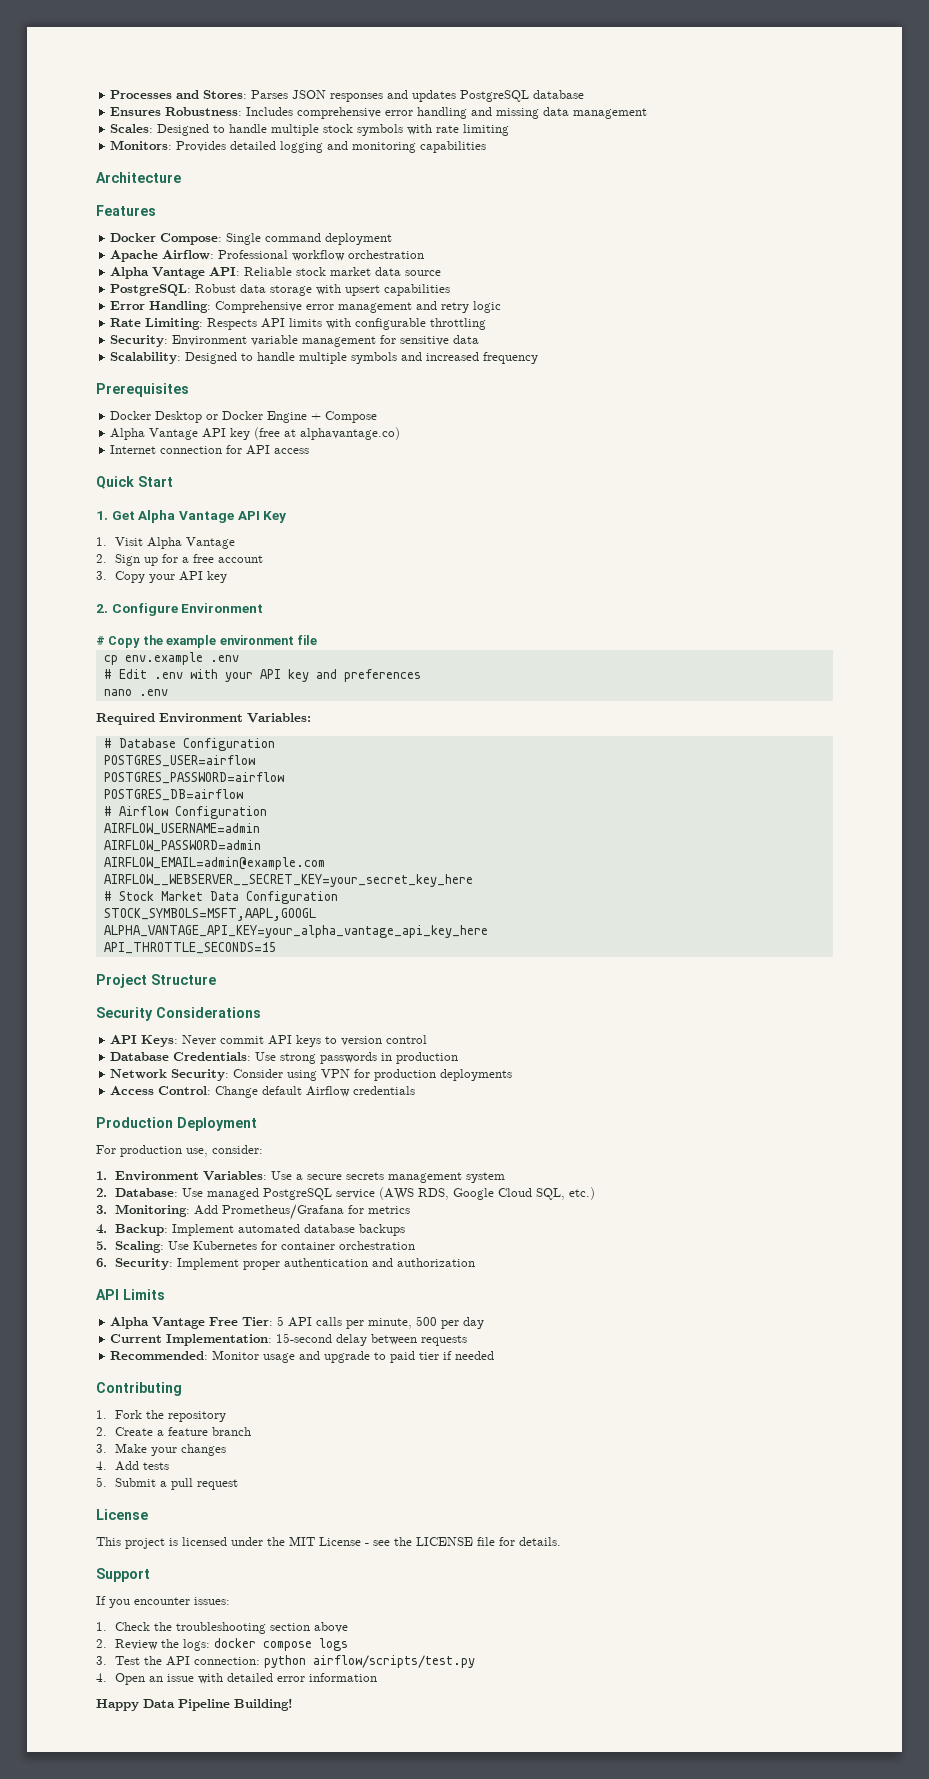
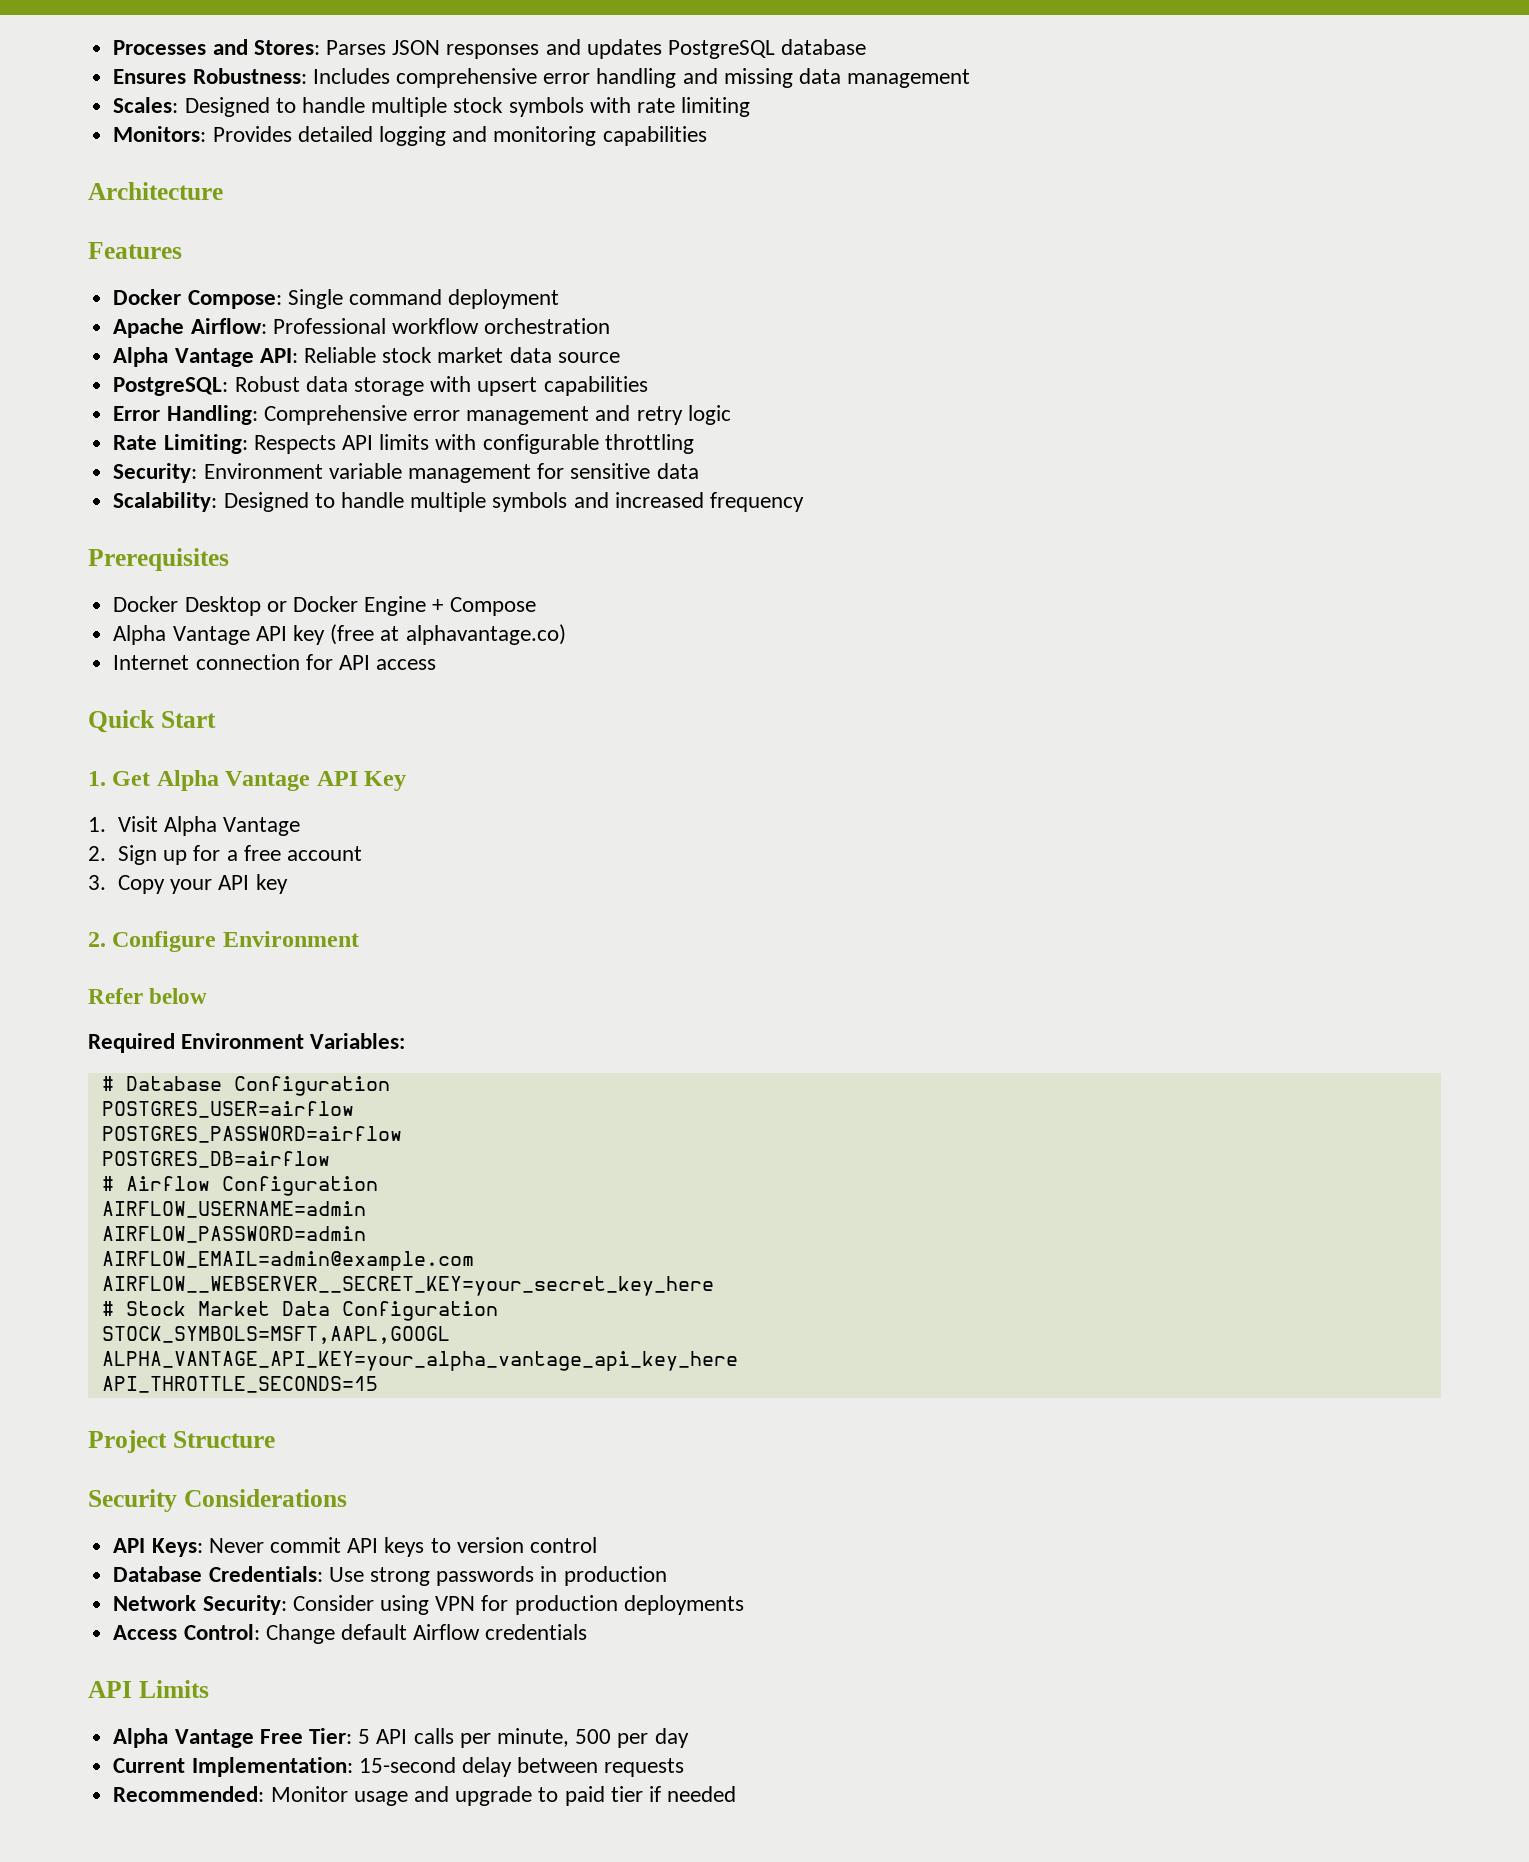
[96,635,317,648] [103,652,239,665] [103,669,421,682] [103,689,168,696] # Copy the example environment file // cp env.example .env // # Edit .env with your API key and preferences // nano .env -> [88,988,208,1004] Refer below
[96,1117,257,1131] [96,1145,263,1157] [96,1171,506,1183] [96,1187,596,1200] [96,1204,411,1220] [96,1224,406,1236] [96,1241,416,1253] [96,1258,476,1270] // Production Deployment // For production use, consider: // 1. Environment Variables: Use a secure secrets management system // 2. Database: Use managed PostgreSQL service (AWS RDS, Google Cloud SQL, etc.) // 3. Monitoring: Add Prometheus/Grafana for metrics // 4. Backup: Implement automated database backups // 5. Scaling: Use Kubernetes for container orchestration // 6. Security: Implement proper authentication and authorization -> (588, 1632) none
[96,1382,182,1396] [96,1410,227,1422] [96,1427,252,1436] [96,1443,227,1456] [96,1461,170,1471] [96,1477,239,1490] [96,1509,148,1520] [96,1536,561,1549] [96,1568,150,1582] [96,1596,230,1608] [96,1622,349,1634] [96,1638,349,1651] [96,1655,476,1668] [96,1673,378,1685] [96,1698,293,1711] // Contributing // 1. Fork the repository // 2. Create a feature branch // 3. Make your changes // 4. Add tests // 5. Submit a pull request // License // This project is licensed under the MIT License - see the LICENSE file for details. // Support // If you encounter issues: // 1. Check the troubleshooting section above // 2. Review the logs: docker compose logs // 3. Test the API connection: python airflow/scripts/test.py // 4. Open an issue with detailed error information // Happy Data Pipeline Building! -> (737, 1794) none

